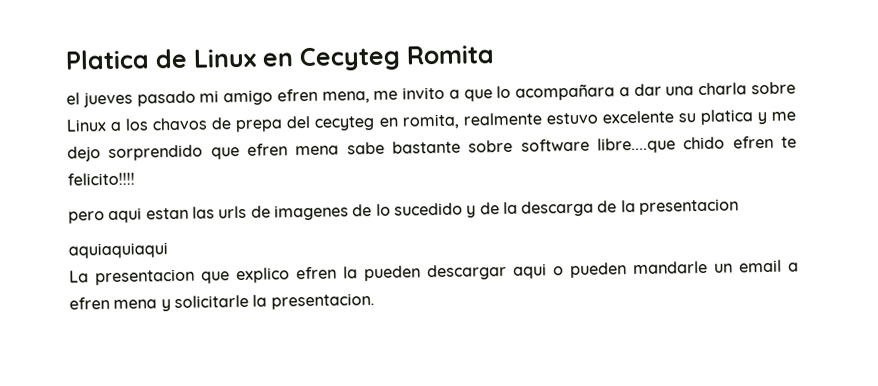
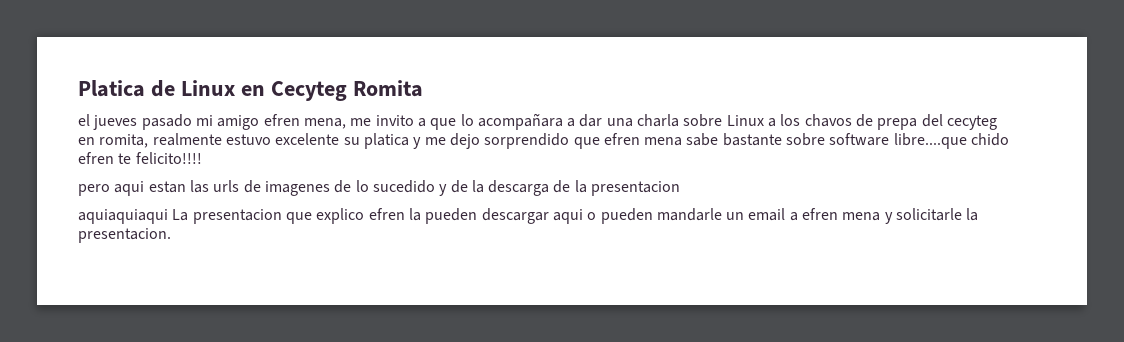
(168, 250) // -> (168, 216) none

